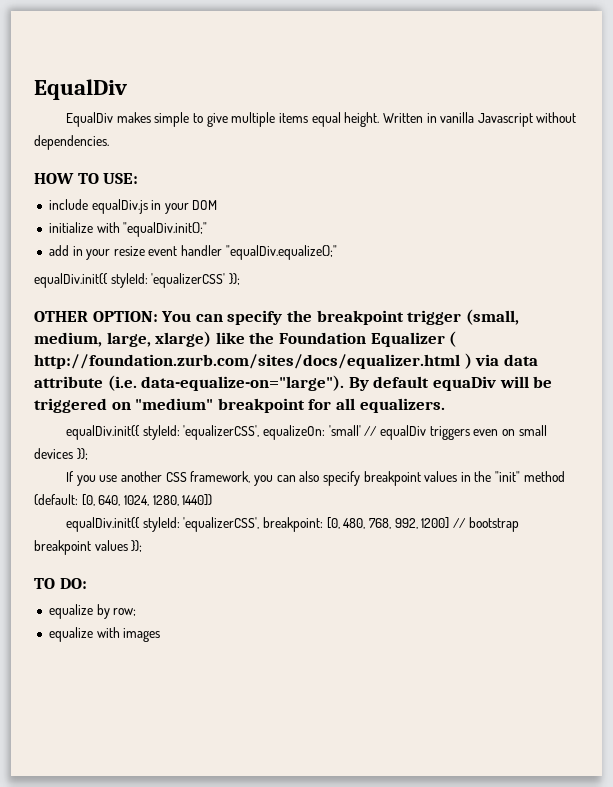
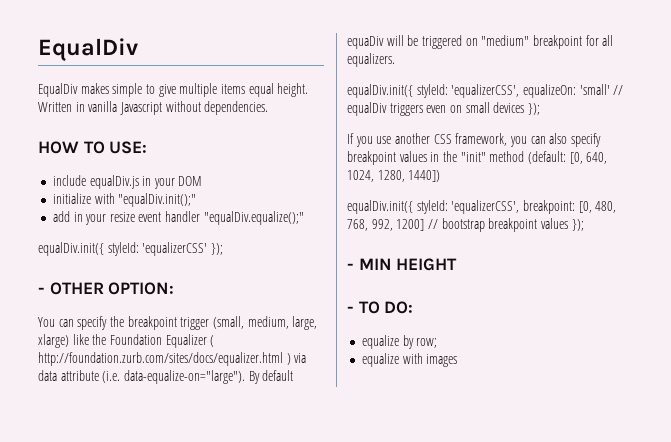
(240, 279) none -> [38,287,45,294] -
(158, 316) none -> (175, 288) //
(143, 546) none -> [347,258,458,271] [347,306,354,313] - MIN HEIGHT // -

